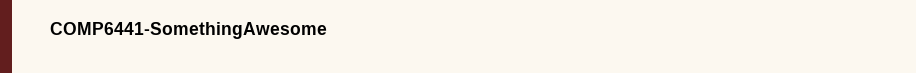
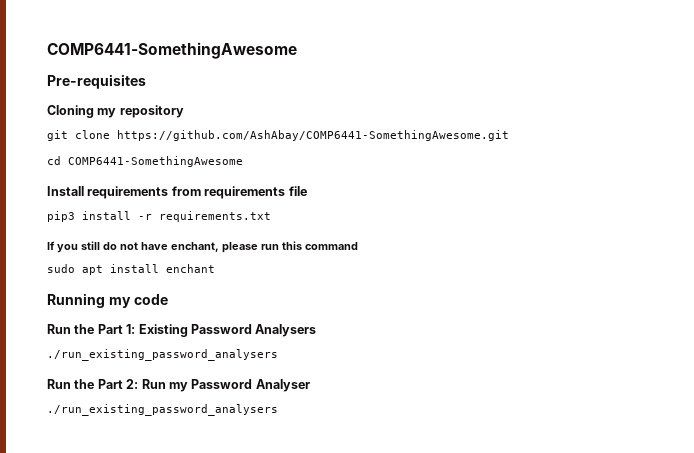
[50,22,327,39] COMP6441-SomethingAwesome -> [47,42,297,59] [47,74,146,89] [47,105,184,118] [47,130,509,141] [47,156,243,167] [47,186,307,199] [47,211,271,222] [47,241,358,253] [47,264,215,275] [47,293,168,308] [47,324,317,337] [47,349,278,361] [47,379,310,392] [47,404,278,416] COMP6441-SomethingAwesome // Pre-requisites // Cloning my repository // git clone https://github.com/AshAbay/COMP6441-SomethingAwesome.git // cd COMP6441-SomethingAwesome // Install requirements from requirements file // pip3 install -r requirements.txt // If you still do not have enchant, please run this command // sudo apt install enchant // Running my code // Run the Part 1: Existing Password Analysers // ./run_existing_password_analysers // Run the Part 2: Run my Password Analyser // ./run_existing_password_analysers

